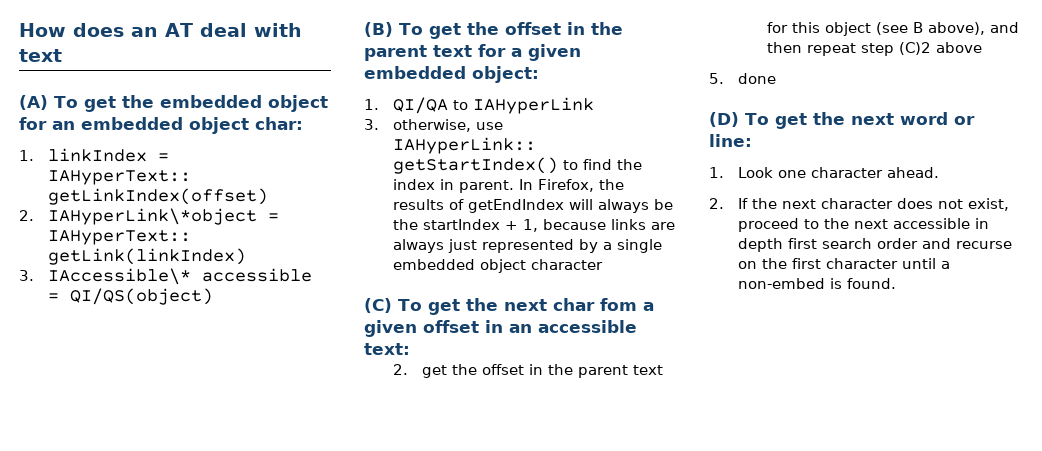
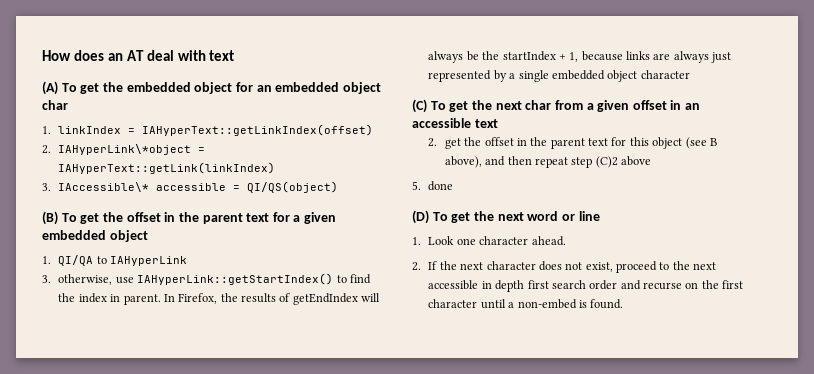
[255,117,303,130] char: -> [42,100,68,110] char
[472,66,539,83] object: -> [109,230,148,242] object
[599,298,637,311] fom -> [554,100,583,110] from
[364,343,410,355] text: -> [474,119,498,128] text
[709,134,752,147] line: -> [578,211,600,221] line

